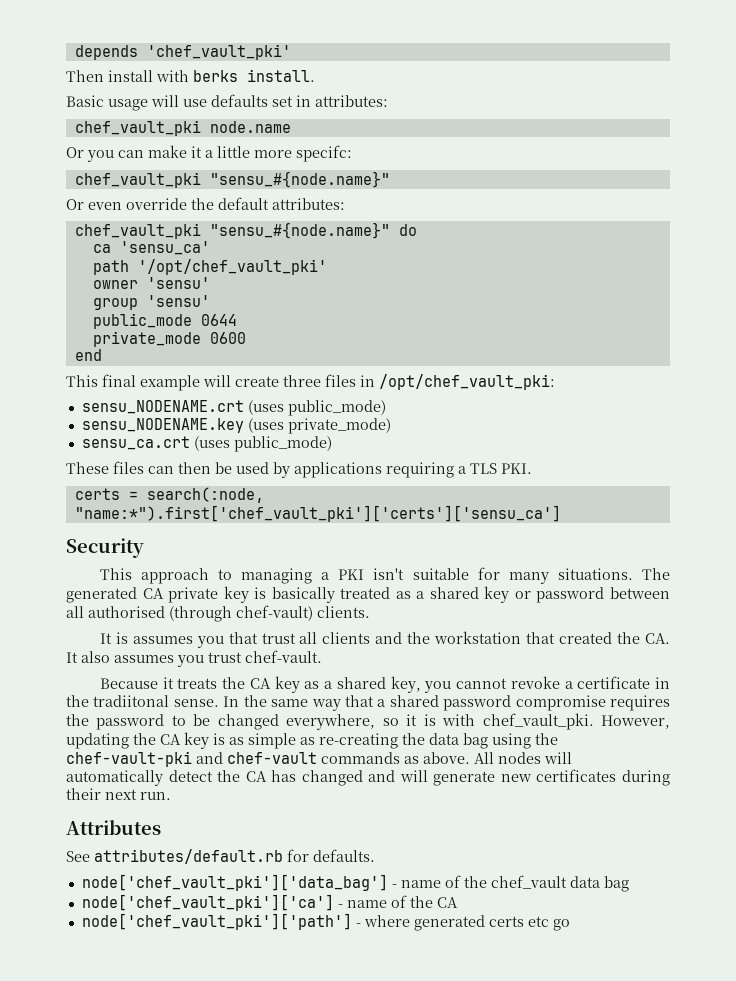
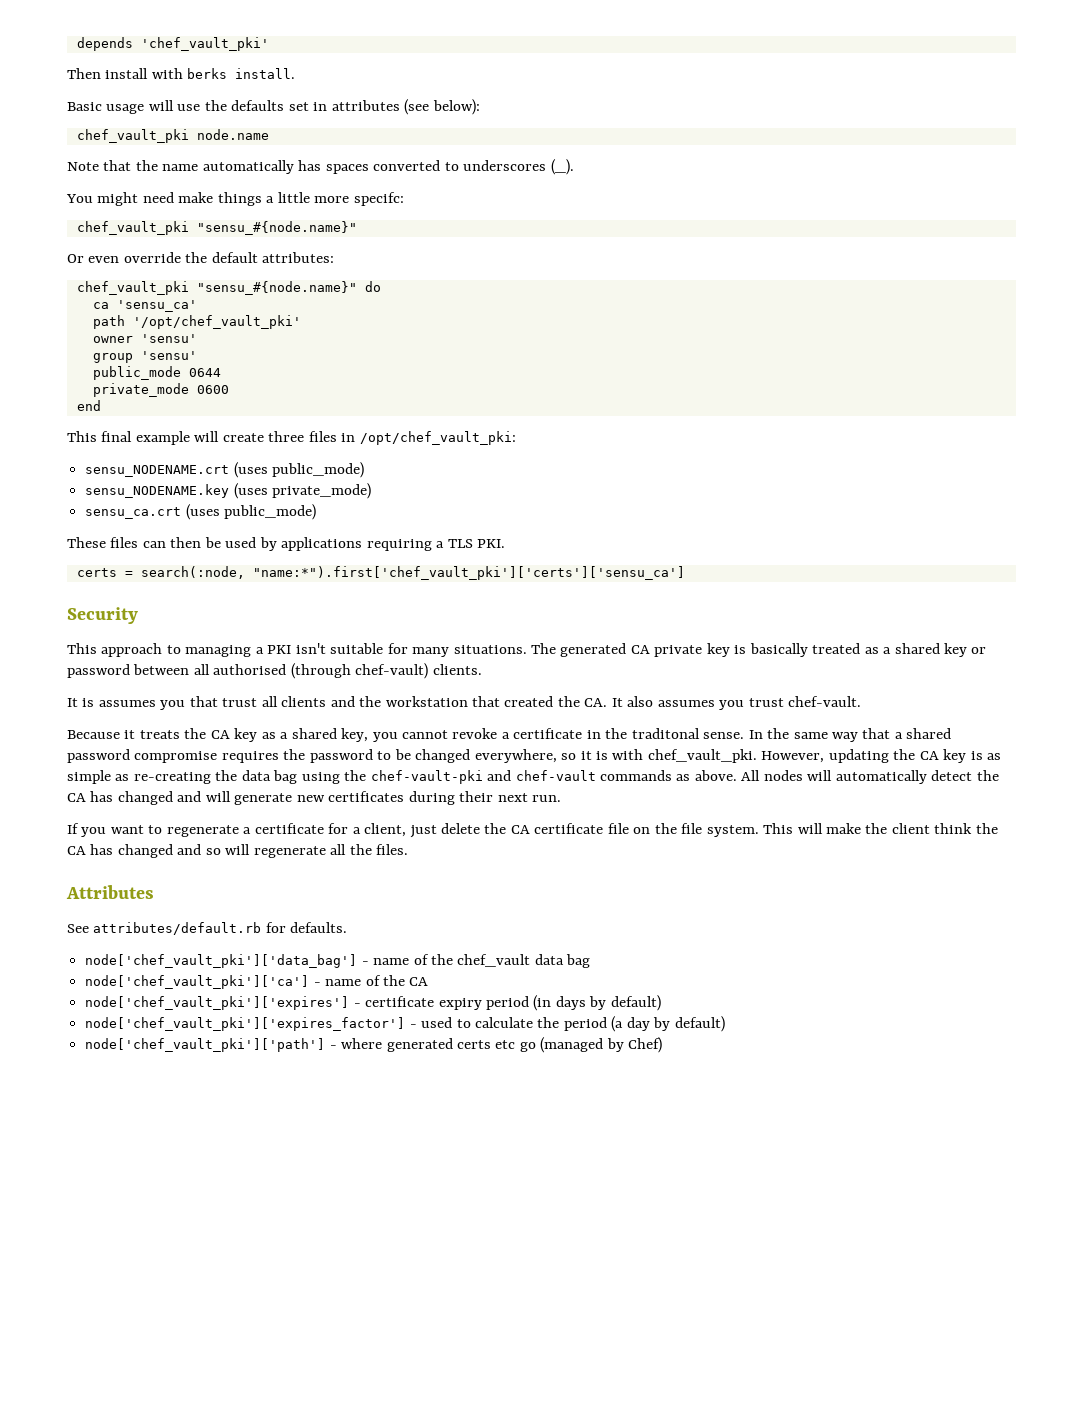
(207, 103) none -> [204,100,227,111] the
[315,95,388,107] attributes: -> [331,99,480,115] attributes (see below):
[66,145,202,162] Or you can make it -> [67,159,574,175] [66,192,262,206] Note that the name automatically has spaces converted to underscores (_). // You might need make things
[93,695,170,707] tradiitonal -> [631,728,700,739] traditonal
(171, 796) none -> [67,823,998,838] [67,844,409,858] // If you want to regenerate a certificate for a client, just delete the CA certificate file on the file system. This will make the client think the CA has changed and so will regenerate all the files.
(458, 902) none -> [85,995,661,1011] [85,1016,725,1032] // node['chef_vault_pki']['expires'] - certificate expiry period (in days by default) // node['chef_vault_pki']['expires_factor'] - used to calculate the period (a day by default)
(570, 925) none -> [540,1037,663,1053] (managed by Chef)

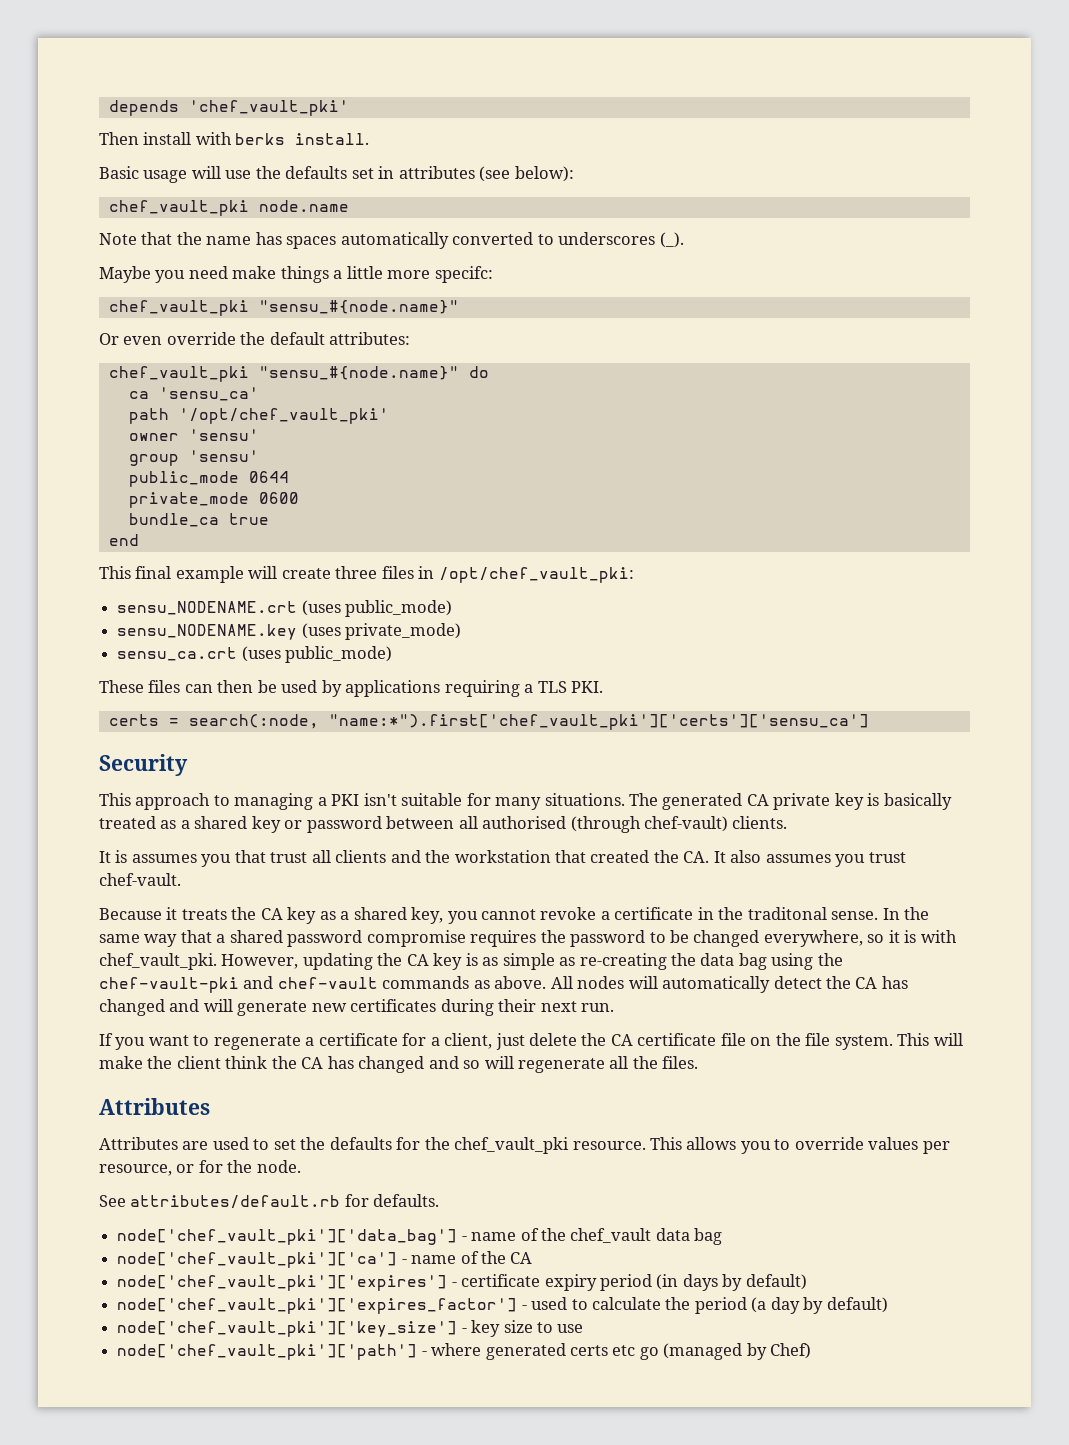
[202,160,294,174] automatically -> (252, 240) none
(369, 169) none -> [340,232,449,249] automatically
[66,192,139,206] You might -> [99,266,186,283] Maybe you
(229, 389) none -> [128,513,269,527] // bundle_ca true
(154, 892) none -> [99,1137,950,1154] [99,1160,301,1176] // Attributes are used to set the defaults for the chef_vault_pki resource. This allows you to override values per resource, or for the node.
(725, 1024) none -> [117,1320,584,1337] // node['chef_vault_pki']['key_size'] - key size to use

